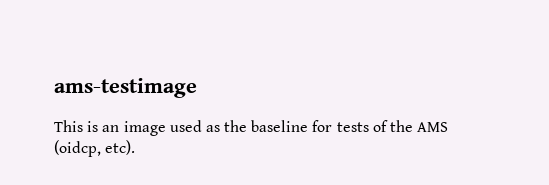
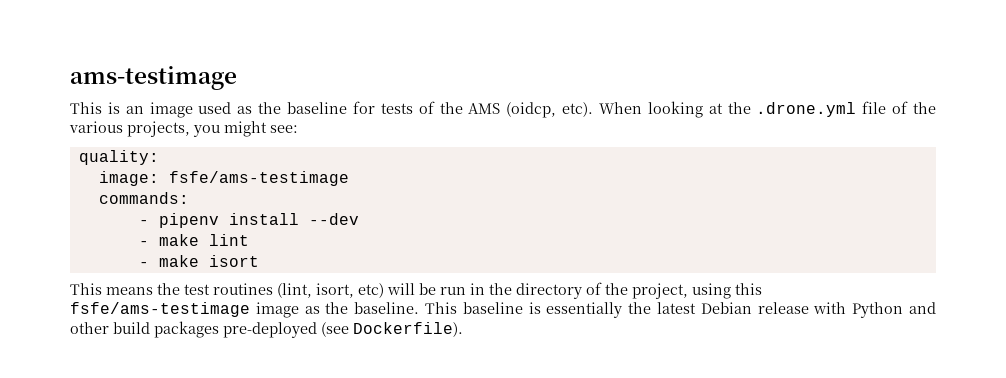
(136, 147) none -> [598,101,937,118] [69,121,298,137] [78,150,159,165] [98,171,349,186] [98,192,189,204] [138,213,359,228] [138,234,249,246] [138,255,259,267] [70,282,762,299] [70,302,936,318] [70,321,463,338] When looking at the .drone.yml file of the various projects, you might see: // quality: // image: fsfe/ams-testimage // commands: // - pipenv install --dev // - make lint // - make isort // This means the test routines (lint, isort, etc) will be run in the directory of the project, using this fsfe/ams-testimage image as the baseline. This baseline is essentially the latest Debian release with Python and other build packages pre-deployed (see Dockerfile).

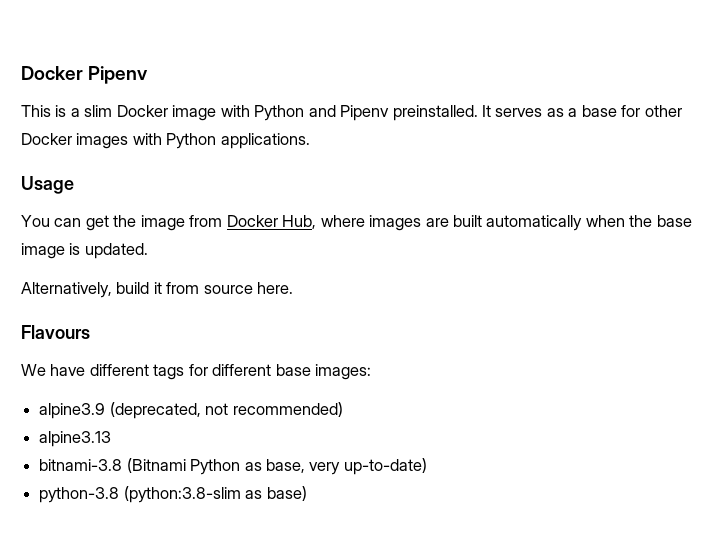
[70,66,237,90] ams-testimage -> [21,66,149,84] Docker Pipenv
[125,101,937,118] [69,121,298,137] [78,150,159,165] [98,171,349,186] [98,192,189,204] [138,213,359,228] [138,234,249,246] [138,255,259,267] [70,282,762,299] [70,302,936,318] [70,321,463,338] an image used as the baseline for tests of the AMS (oidcp, etc). When looking at the .drone.yml file of the various projects, you might see: // quality: // image: fsfe/ams-testimage // commands: // - pipenv install --dev // - make lint // - make isort // This means the test routines (lint, isort, etc) will be run in the directory of the project, using this fsfe/ams-testimage image as the baseline. This baseline is essentially the latest Debian release with Python and other build packages pre-deployed (see Dockerfile). -> [70,105,682,121] [21,133,310,149] [21,176,74,194] [21,215,692,231] [21,243,148,259] [21,282,294,298] [21,325,90,339] [21,364,372,380] [39,402,343,419] [39,431,112,447] [39,458,427,475] [39,486,307,503] a slim Docker image with Python and Pipenv preinstalled. It serves as a base for other Docker images with Python applications. // Usage // You can get the image from Docker Hub, where images are built automatically when the base image is updated. // Alternatively, build it from source here. // Flavours // We have different tags for different base images: // alpine3.9 (deprecated, not recommended) // alpine3.13 // bitnami-3.8 (Bitnami Python as base, very up-to-date) // python-3.8 (python:3.8-slim as base)

